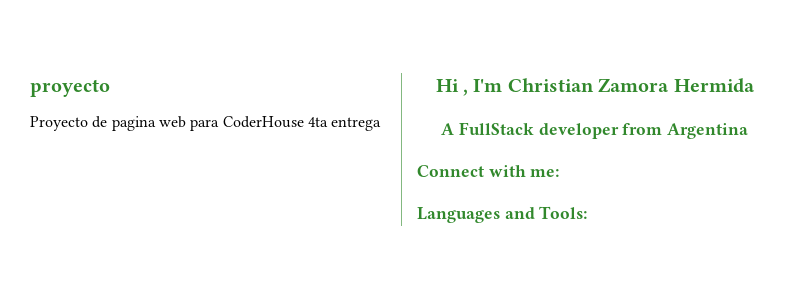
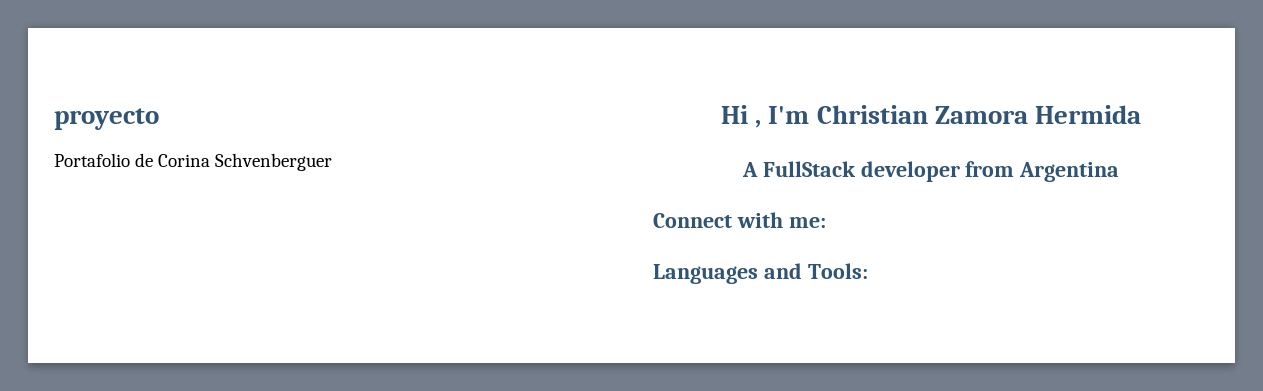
[30,116,382,131] Proyecto de pagina web para CoderHouse 4ta entrega -> [54,153,333,171] Portafolio de Corina Schvenberguer

